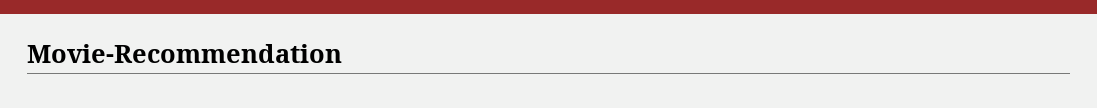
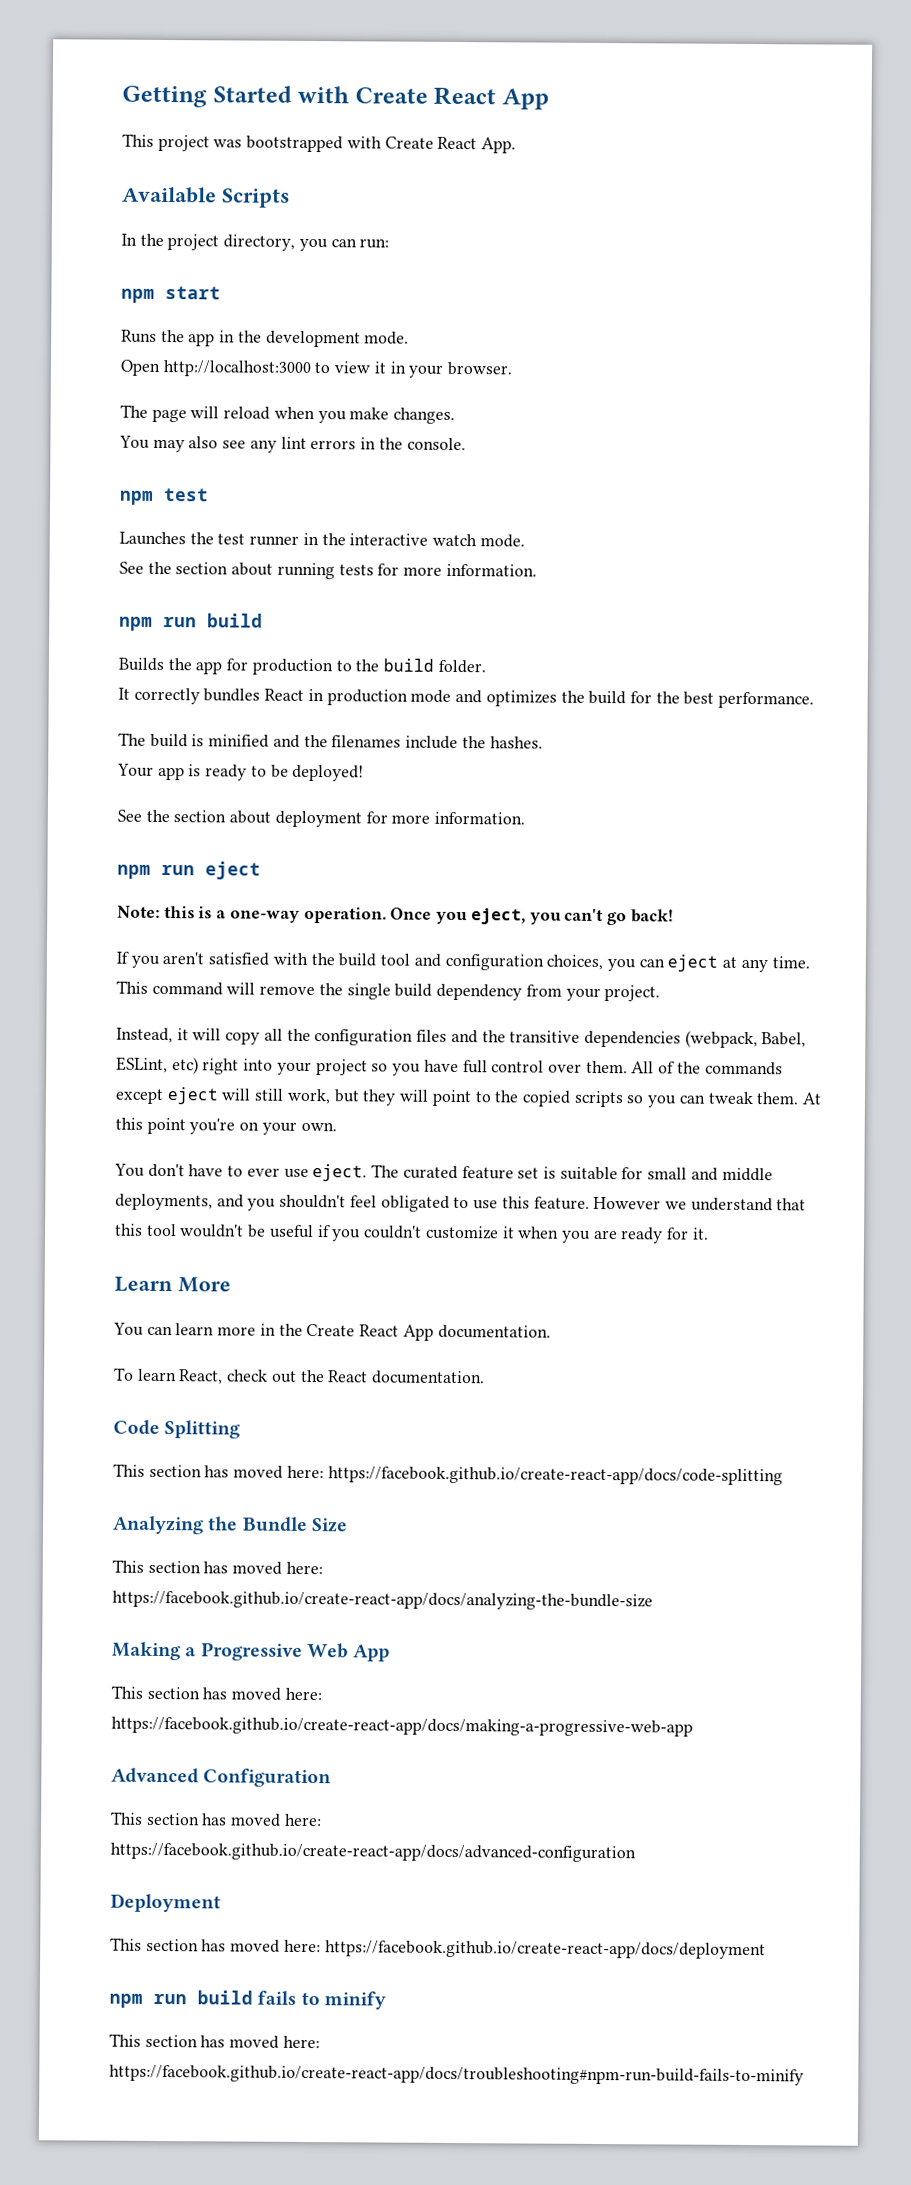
[27,44,342,63] Movie-Recommendation -> [122,85,550,110] [122,133,517,154] [122,186,290,208] [121,233,390,252] [121,286,221,303] [121,329,410,348] [120,359,513,378] [120,404,456,424] [119,435,466,453] [119,488,209,505] [119,531,525,548] [119,561,537,580] [119,613,263,631] [118,657,486,676] [118,687,815,709] [118,732,543,750] [117,763,365,782] [117,809,526,828] [117,861,261,880] [117,905,674,926] [116,951,810,973] [116,980,661,1002] [116,1027,807,1049] [116,1056,783,1076] [115,1087,823,1108] [115,1117,337,1135] [114,1163,773,1182] [115,1193,807,1212] [115,1223,709,1244] [114,1276,231,1293] [113,1322,551,1341] [114,1367,486,1385] [113,1419,241,1439] [113,1463,783,1486] [112,1515,348,1535] [112,1559,323,1575] [112,1590,653,1611] [112,1641,391,1662] [111,1685,322,1701] [111,1716,693,1737] [111,1767,332,1788] [111,1811,322,1827] [110,1842,636,1863] [110,1893,221,1913] [110,1937,766,1960] [109,1990,386,2010] [109,2033,320,2049] [109,2064,804,2086] Getting Started with Create React App // This project was bootstrapped with Create React App. // Available Scripts // In the project directory, you can run: // npm start // Runs the app in the development mode. // Open http://localhost:3000 to view it in your browser. // The page will reload when you make changes. // You may also see any lint errors in the console. // npm test // Launches the test runner in the interactive watch mode. // See the section about running tests for more information. // npm run build // Builds the app for production to the build folder. // It correctly bundles React in production mode and optimizes the build for the best performance. // The build is minified and the filenames include the hashes. // Your app is ready to be deployed! // See the section about deployment for more information. // npm run eject // Note: this is a one-way operation. Once you eject, you can't go back! // If you aren't satisfied with the build tool and configuration choices, you can eject at any time. This command will remove the single build dependency from your project. // Instead, it will copy all the configuration files and the transitive dependencies (webpack, Babel, ESLint, etc) right into your project so you have full control over them. All of the commands except eject will still work, but they will point to the copied scripts so you can tweak them. At this point you're on your own. // You don't have to ever use eject. The curated feature set is suitable for small and middle deployments, and you shouldn't feel obligated to use this feature. However we understand that this tool wouldn't be useful if you couldn't customize it when you are ready for it. // Learn More // You can learn more in the Create React App documentation. // To learn React, check out the React documentation. // Code Splitting // This section has moved here: https://facebook.github.io/create-react-app/docs/code-splitting // Analyzing the Bundle Size // This section has moved here: https://facebook.github.io/create-react-app/docs/analyzing-the-bundle-size // Making a Progressive Web App // This section has moved here: https://facebook.github.io/create-react-app/docs/making-a-progressive-web-app // Advanced Configuration // This section has moved here: https://facebook.github.io/create-react-app/docs/advanced-configuration // Deployment // This section has moved here: https://facebook.github.io/create-react-app/docs/deployment // npm run build fails to minify // This section has moved here: https://facebook.github.io/create-react-app/docs/troubleshooting#npm-run-build-fails-to-minify

